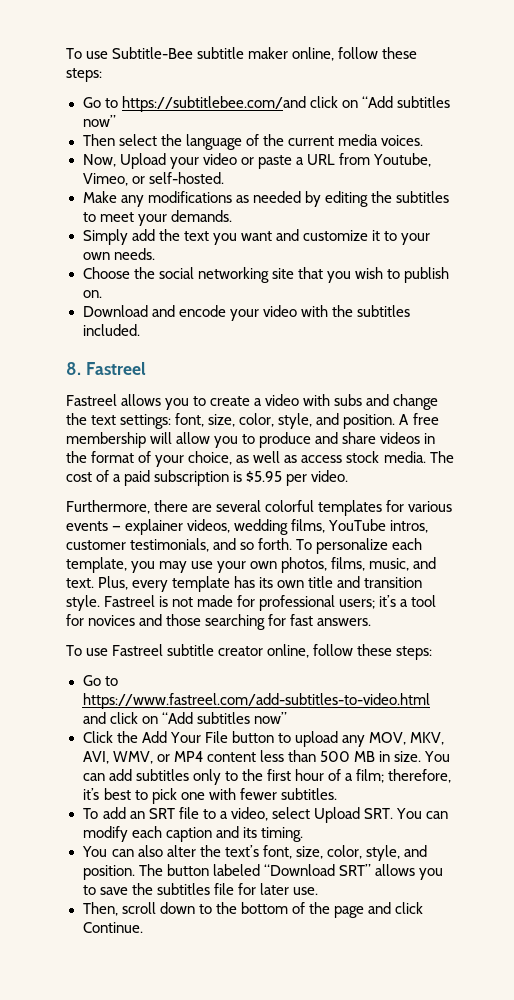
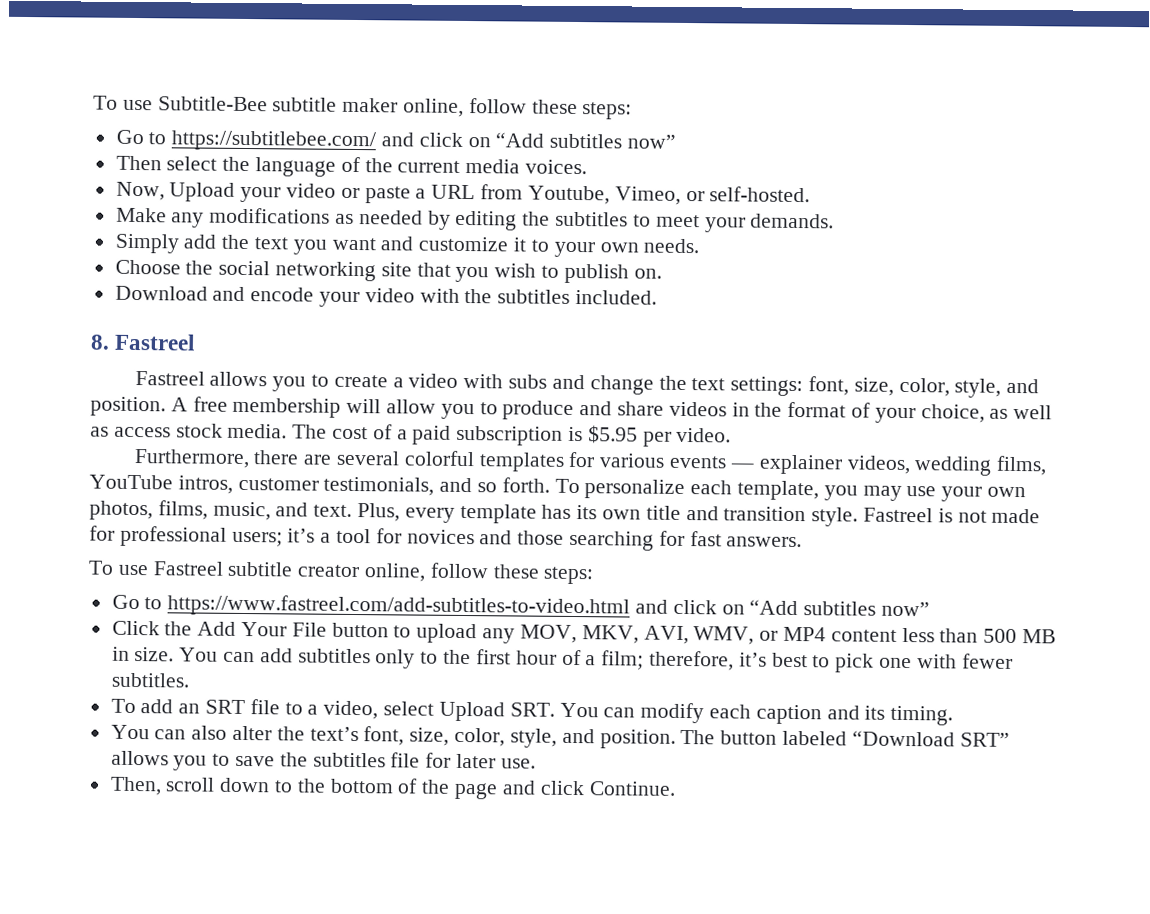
[121,96,306,112] https://subtitlebee.com/and -> [171,130,415,152] https://subtitlebee.com/ and

